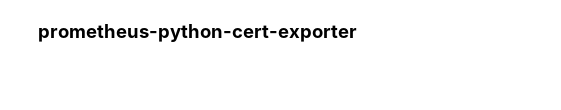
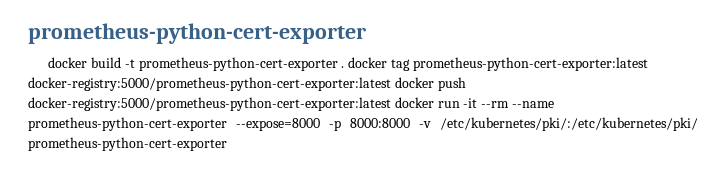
[38,24,357,42] prometheus-python-cert-exporter -> [28,23,366,44] [48,57,648,71] [28,77,466,91] [28,97,554,111] [28,117,698,131] [28,137,227,151] prometheus-python-cert-exporter // docker build -t prometheus-python-cert-exporter . docker tag prometheus-python-cert-exporter:latest docker-registry:5000/prometheus-python-cert-exporter:latest docker push docker-registry:5000/prometheus-python-cert-exporter:latest docker run -it --rm --name prometheus-python-cert-exporter --expose=8000 -p 8000:8000 -v /etc/kubernetes/pki/:/etc/kubernetes/pki/ prometheus-python-cert-exporter

